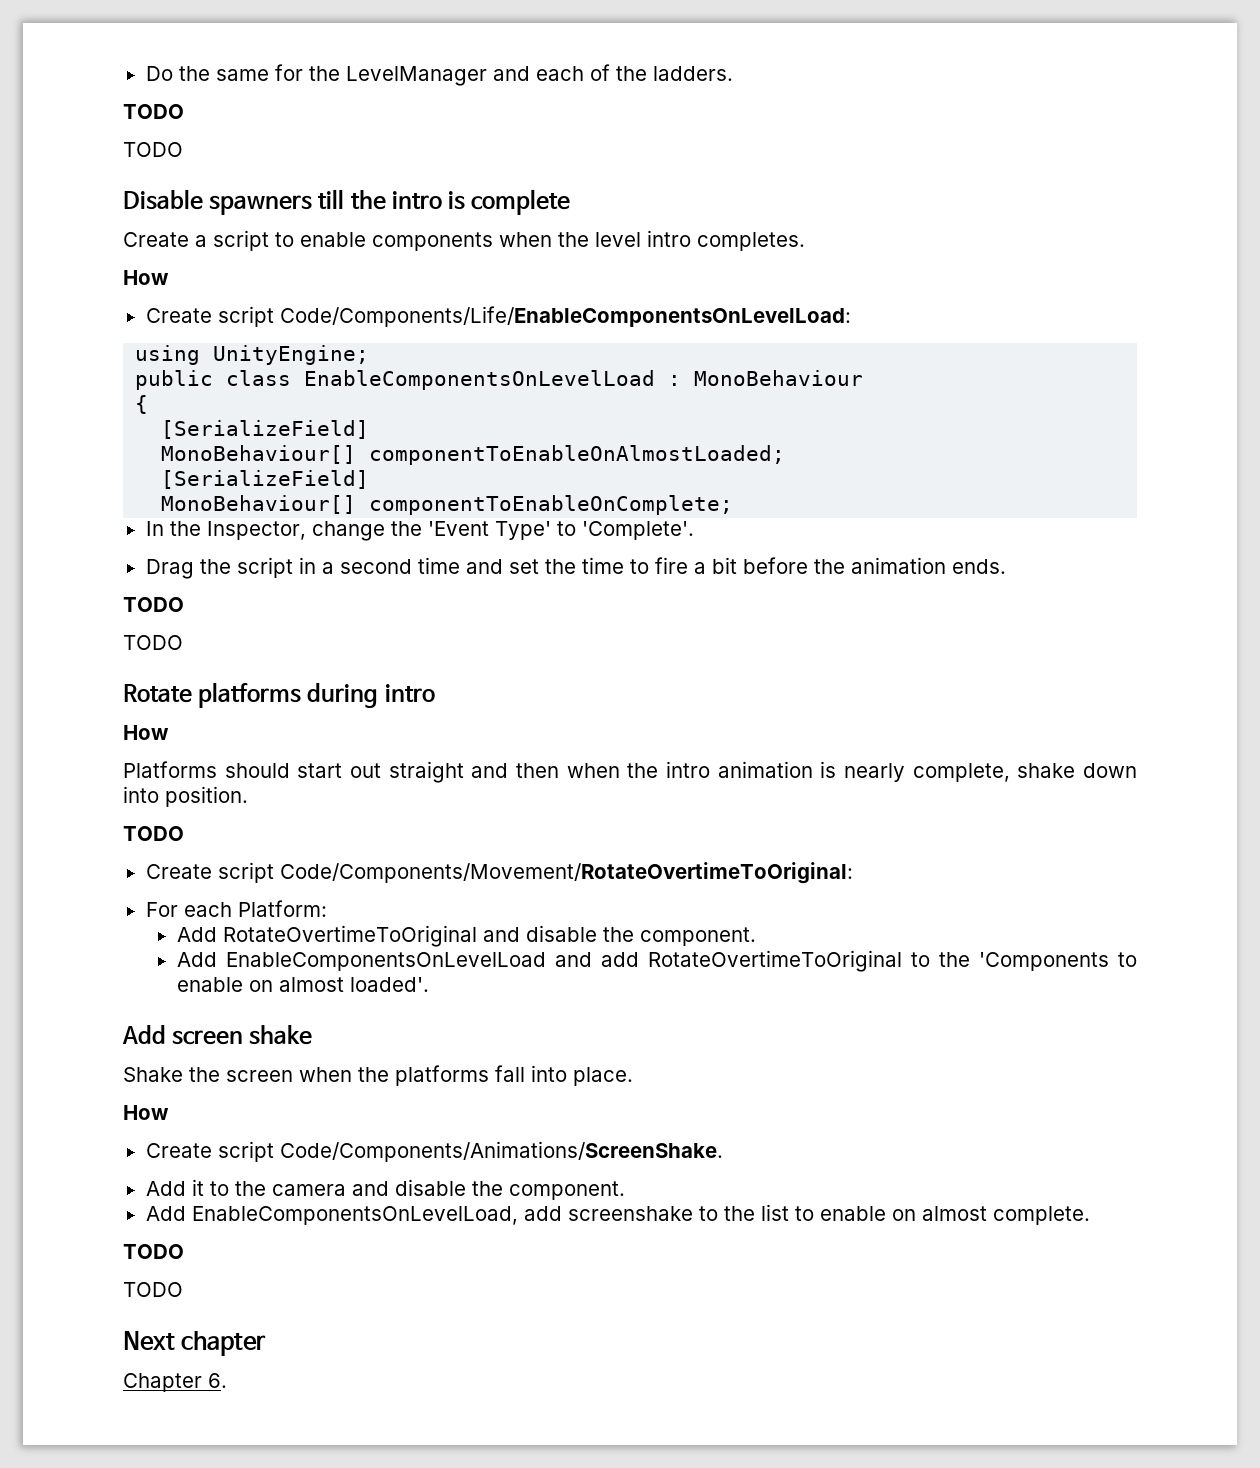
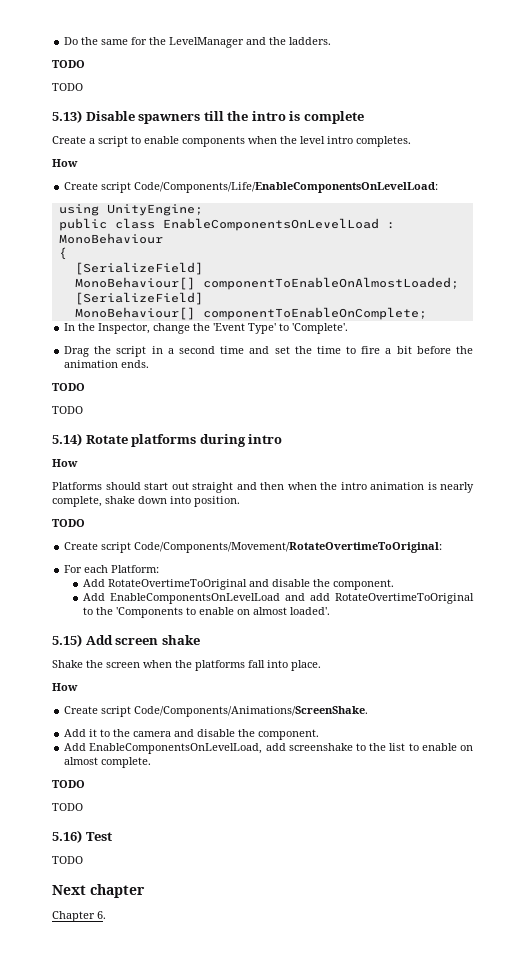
[535,64,610,81] each of -> (267, 41) none
(183, 149) none -> [52,110,82,123] 5.13)
(183, 642) none -> [52,433,82,446] 5.14)
(429, 984) none -> [52,634,82,647] 5.15)
(183, 1289) none -> [52,830,112,843] [52,856,83,864] // 5.16) Test // TODO

